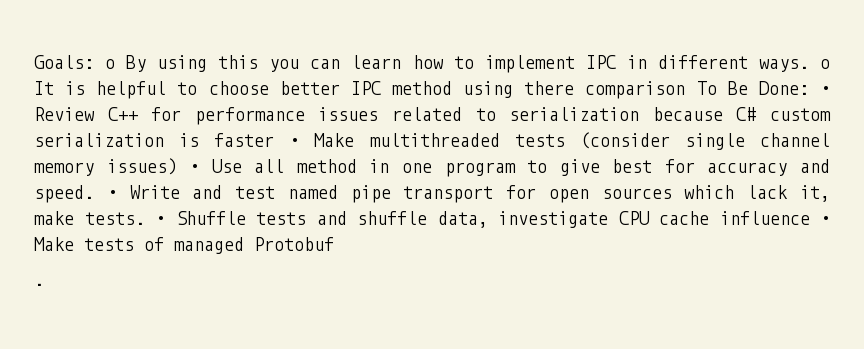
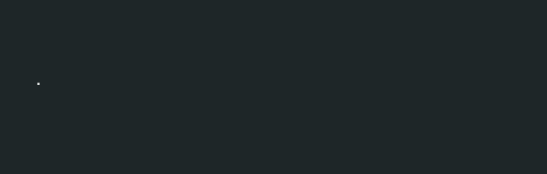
[34,55,831,73] [34,81,830,99] [34,107,832,125] [34,132,830,150] [34,158,830,177] [34,185,830,203] [34,211,830,228] [34,237,334,254] Goals: o By using this you can learn how to implement IPC in different ways. o It is helpful to choose better IPC method using there comparison To Be Done: • Review C++ for performance issues related to serialization because C# custom serialization is faster • Make multithreaded tests (consider single channel memory issues) • Use all method in one program to give best for accuracy and speed. • Write and test named pipe transport for open sources which lack it, make tests. • Shuffle tests and shuffle data, investigate CPU cache influence • Make tests of managed Protobuf // -> (36, 83) none

